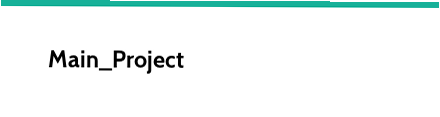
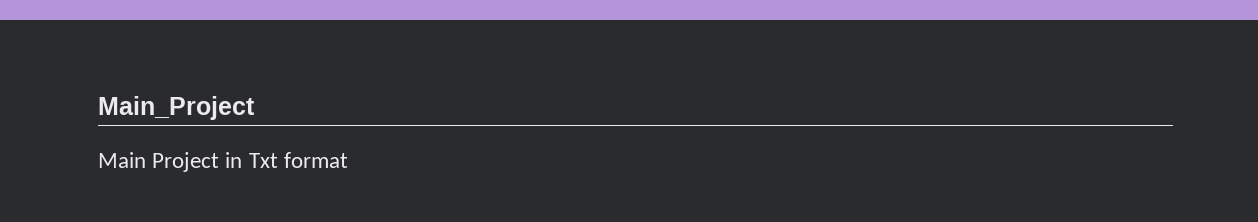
(185, 62) none -> [98,152,348,172] // Main Project in Txt format

